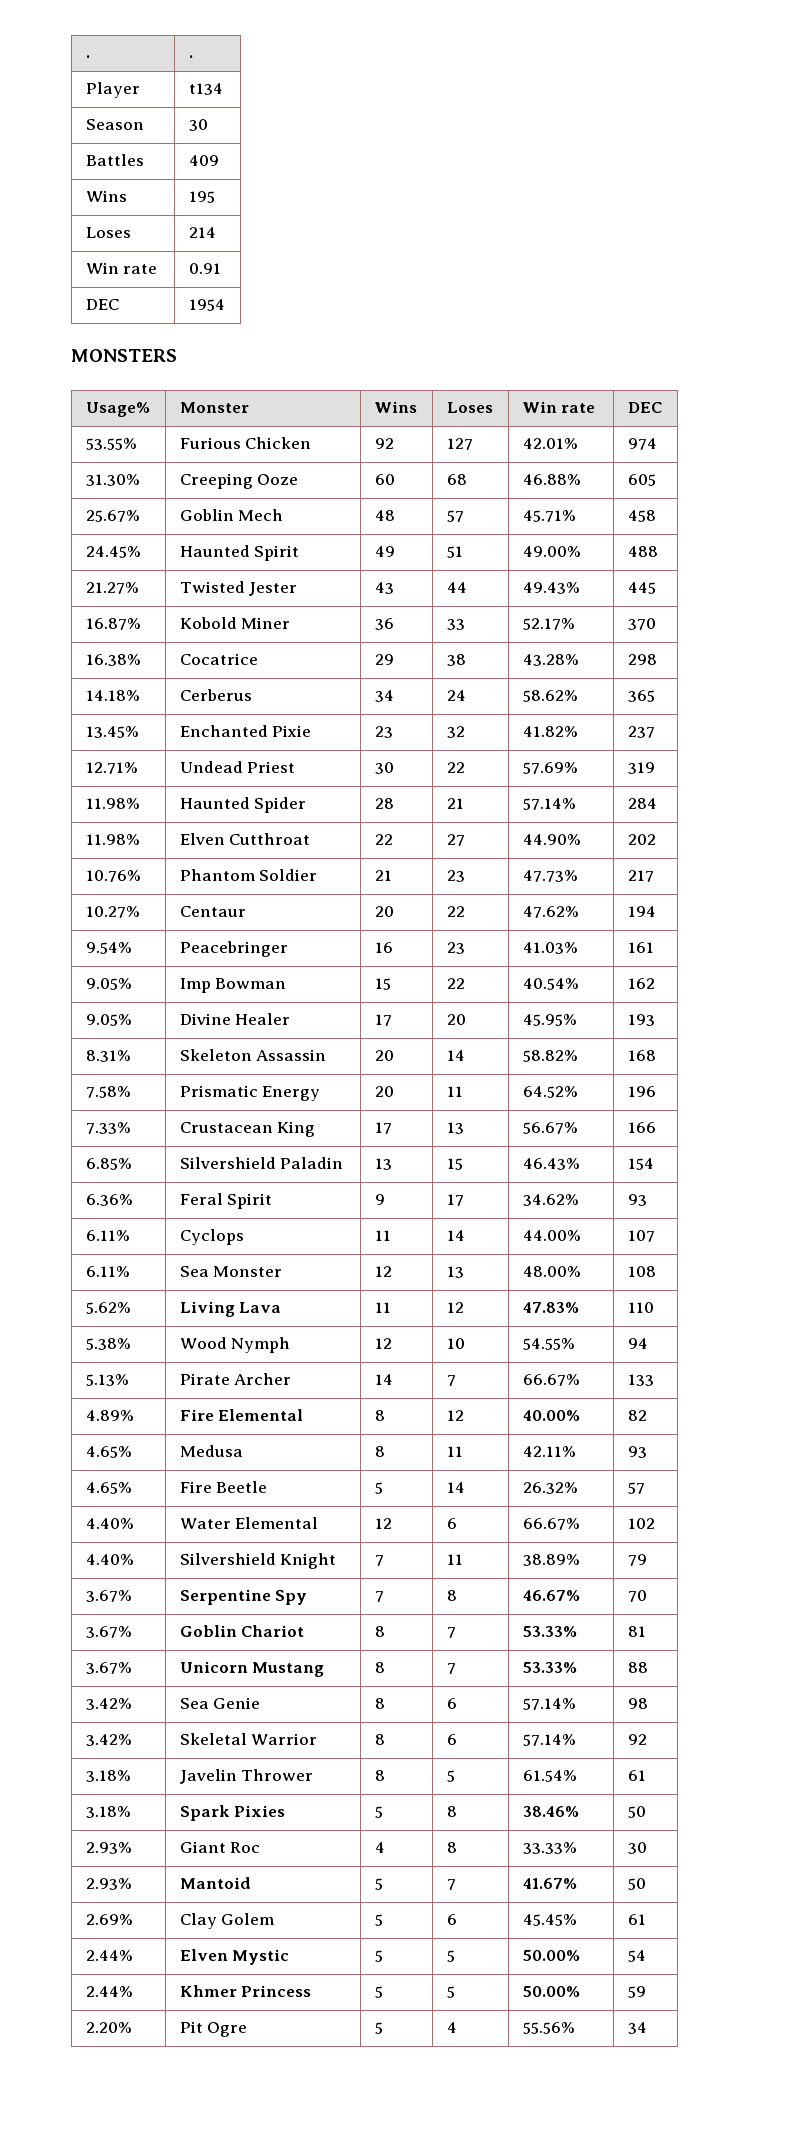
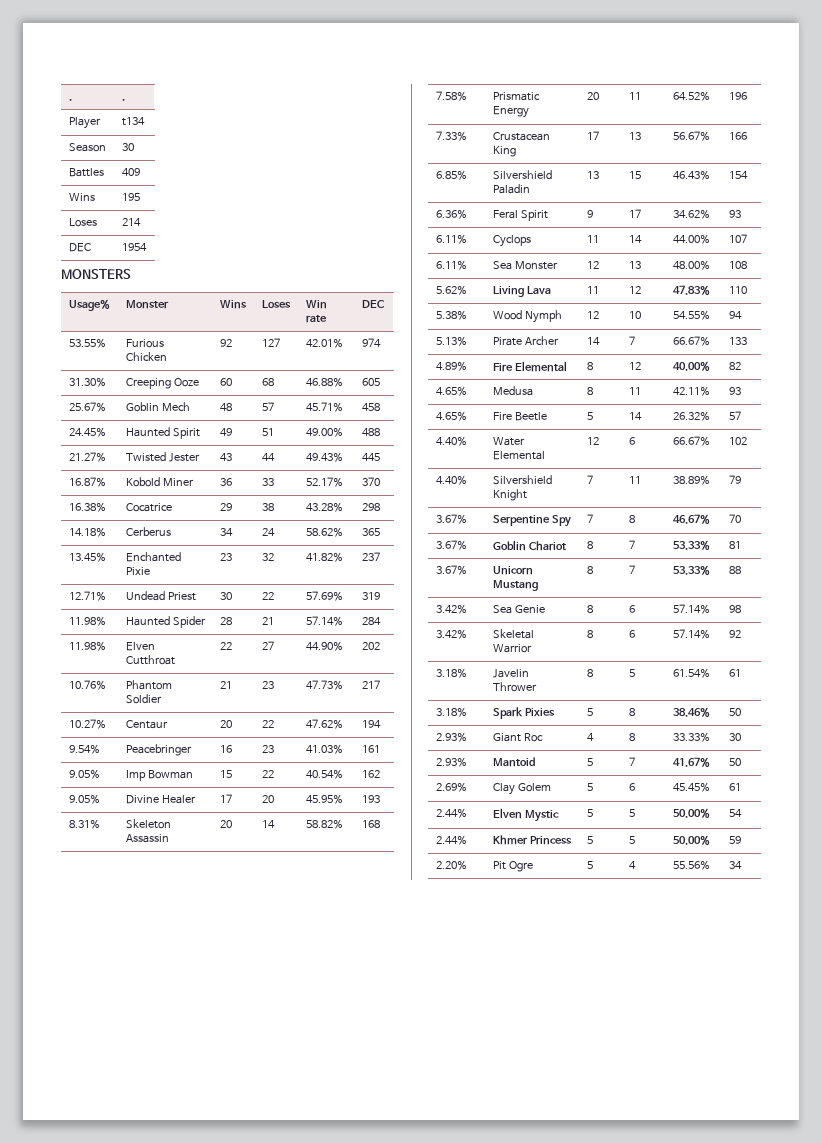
[85,262,158,274] [188,263,221,274] // Win rate | 0.91 -> (141, 222) none

